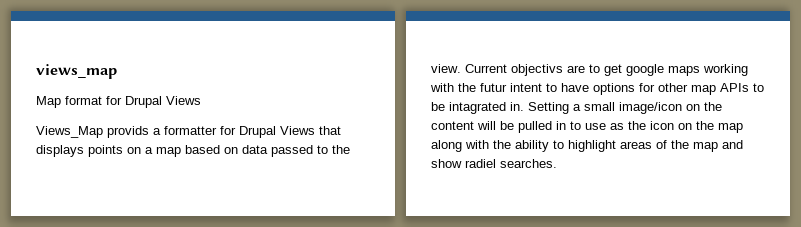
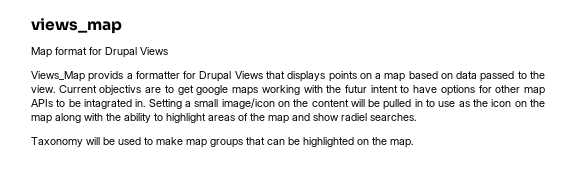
(557, 163) none -> [31,137,413,148] // Taxonomy will be used to make map groups that can be highlighted on the map.

